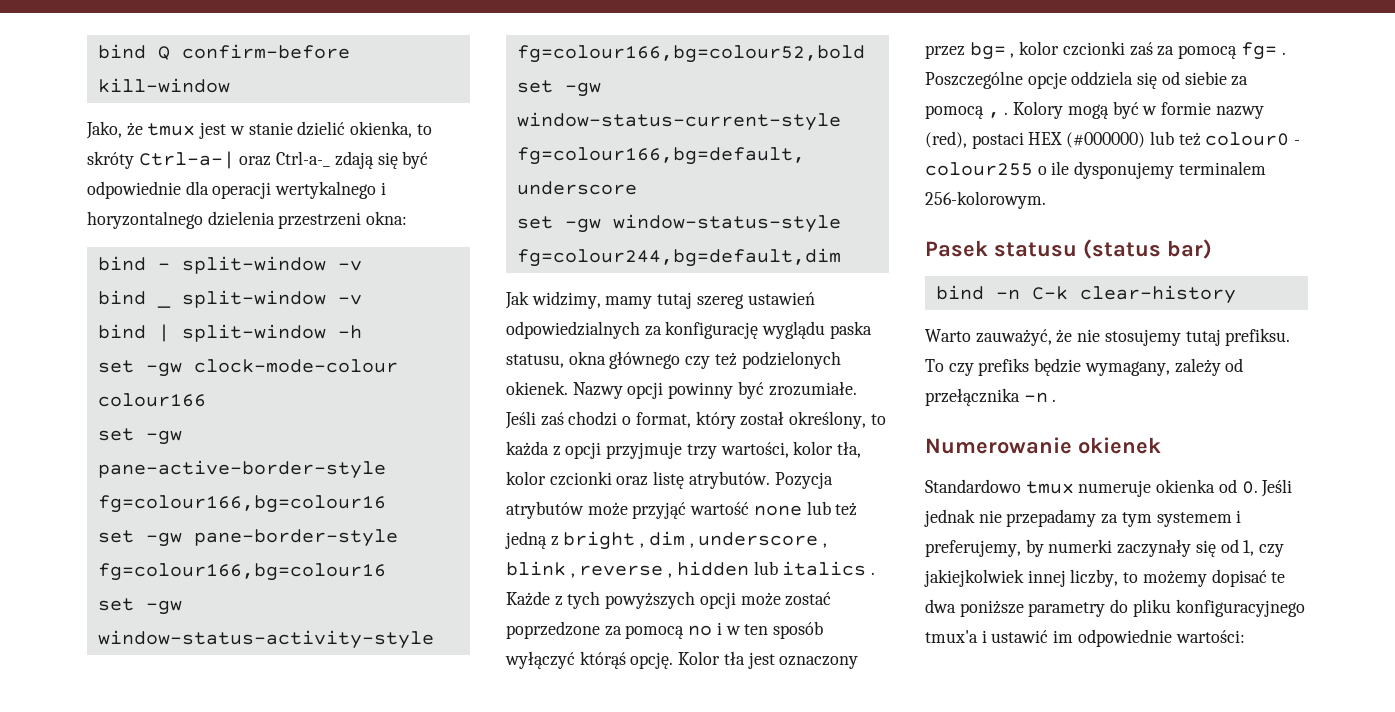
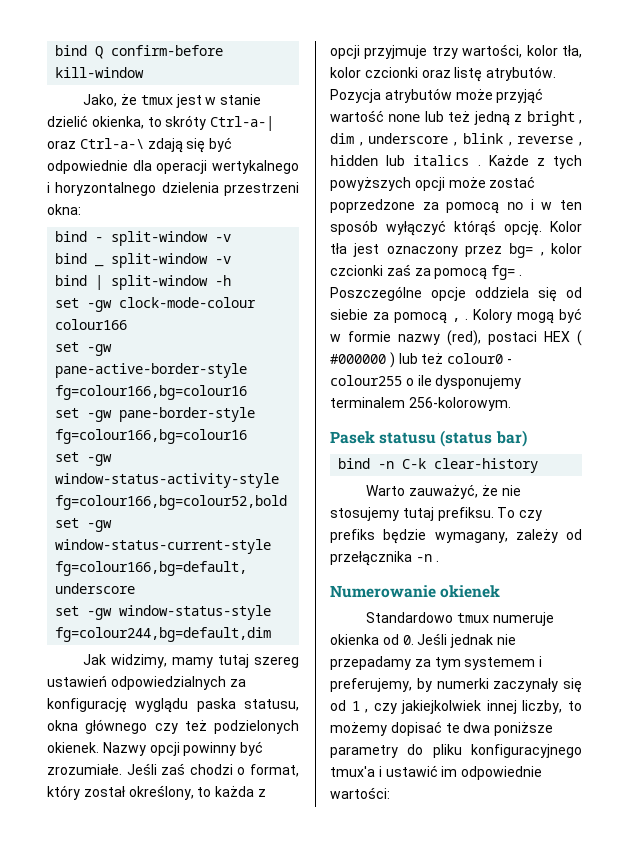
[276,151,331,167] Ctrl-a-_ -> [79,138,144,149] Ctrl-a-\
[1066,132,1146,148] (#000000) -> [577,330,582,346] [330,352,395,368] ( #000000 )
[1243,540,1255,556] 1, -> [351,701,369,713] 1 ,

